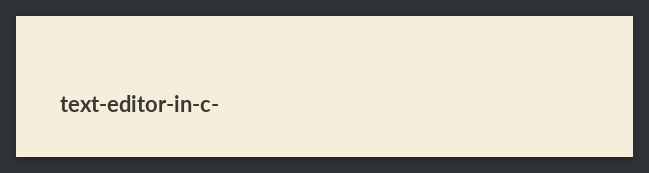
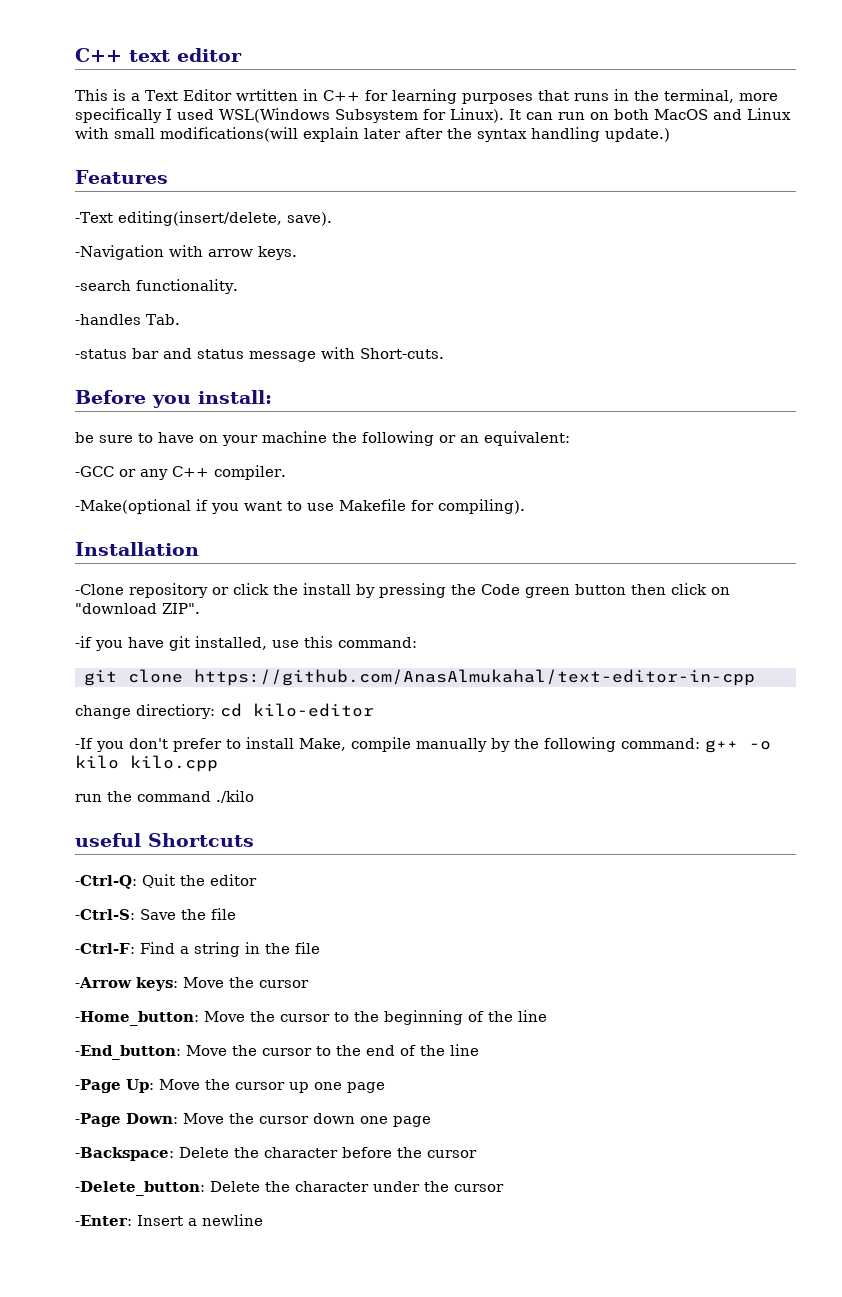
[60,95,219,112] text-editor-in-c- -> [75,48,242,62] [75,89,778,104] [75,108,791,123] [75,127,670,142] [75,170,168,184] [75,211,332,226] [75,245,297,260] [75,279,238,294] [75,314,180,325] [75,347,444,362] [75,390,272,408] [75,431,570,446] [75,465,286,480] [75,499,525,514] [75,542,199,556] [75,583,730,598] [75,603,200,614] [75,636,417,651] [84,669,755,686] [75,703,374,719] [75,737,771,753] [75,755,218,772] [75,790,254,803] [75,833,254,847] [75,874,257,889] [75,908,236,920] [75,942,320,957] [75,977,309,991] [75,1010,547,1026] [75,1044,479,1060] [75,1079,385,1093] [75,1113,431,1127] [75,1147,477,1161] [75,1181,504,1196] [75,1214,263,1226] C++ text editor // This is a Text Editor wrtitten in C++ for learning purposes that runs in the terminal, more specifically I used WSL(Windows Subsystem for Linux). It can run on both MacOS and Linux with small modifications(will explain later after the syntax handling update.) // Features // -Text editing(insert/delete, save). // -Navigation with arrow keys. // -search functionality. // -handles Tab. // -status bar and status message with Short-cuts. // Before you install: // be sure to have on your machine the following or an equivalent: // -GCC or any C++ compiler. // -Make(optional if you want to use Makefile for compiling). // Installation // -Clone repository or click the install by pressing the Code green button then click on "download ZIP". // -if you have git installed, use this command: // git clone https://github.com/AnasAlmukahal/text-editor-in-cpp // change directiory: cd kilo-editor // -If you don't prefer to install Make, compile manually by the following command: g++ -o kilo kilo.cpp // run the command ./kilo // useful Shortcuts // -Ctrl-Q: Quit the editor // -Ctrl-S: Save the file // -Ctrl-F: Find a string in the file // -Arrow keys: Move the cursor // -Home_button: Move the cursor to the beginning of the line // -End_button: Move the cursor to the end of the line // -Page Up: Move the cursor up one page // -Page Down: Move the cursor down one page // -Backspace: Delete the character before the cursor // -Delete_button: Delete the character under the cursor // -Enter: Insert a newline

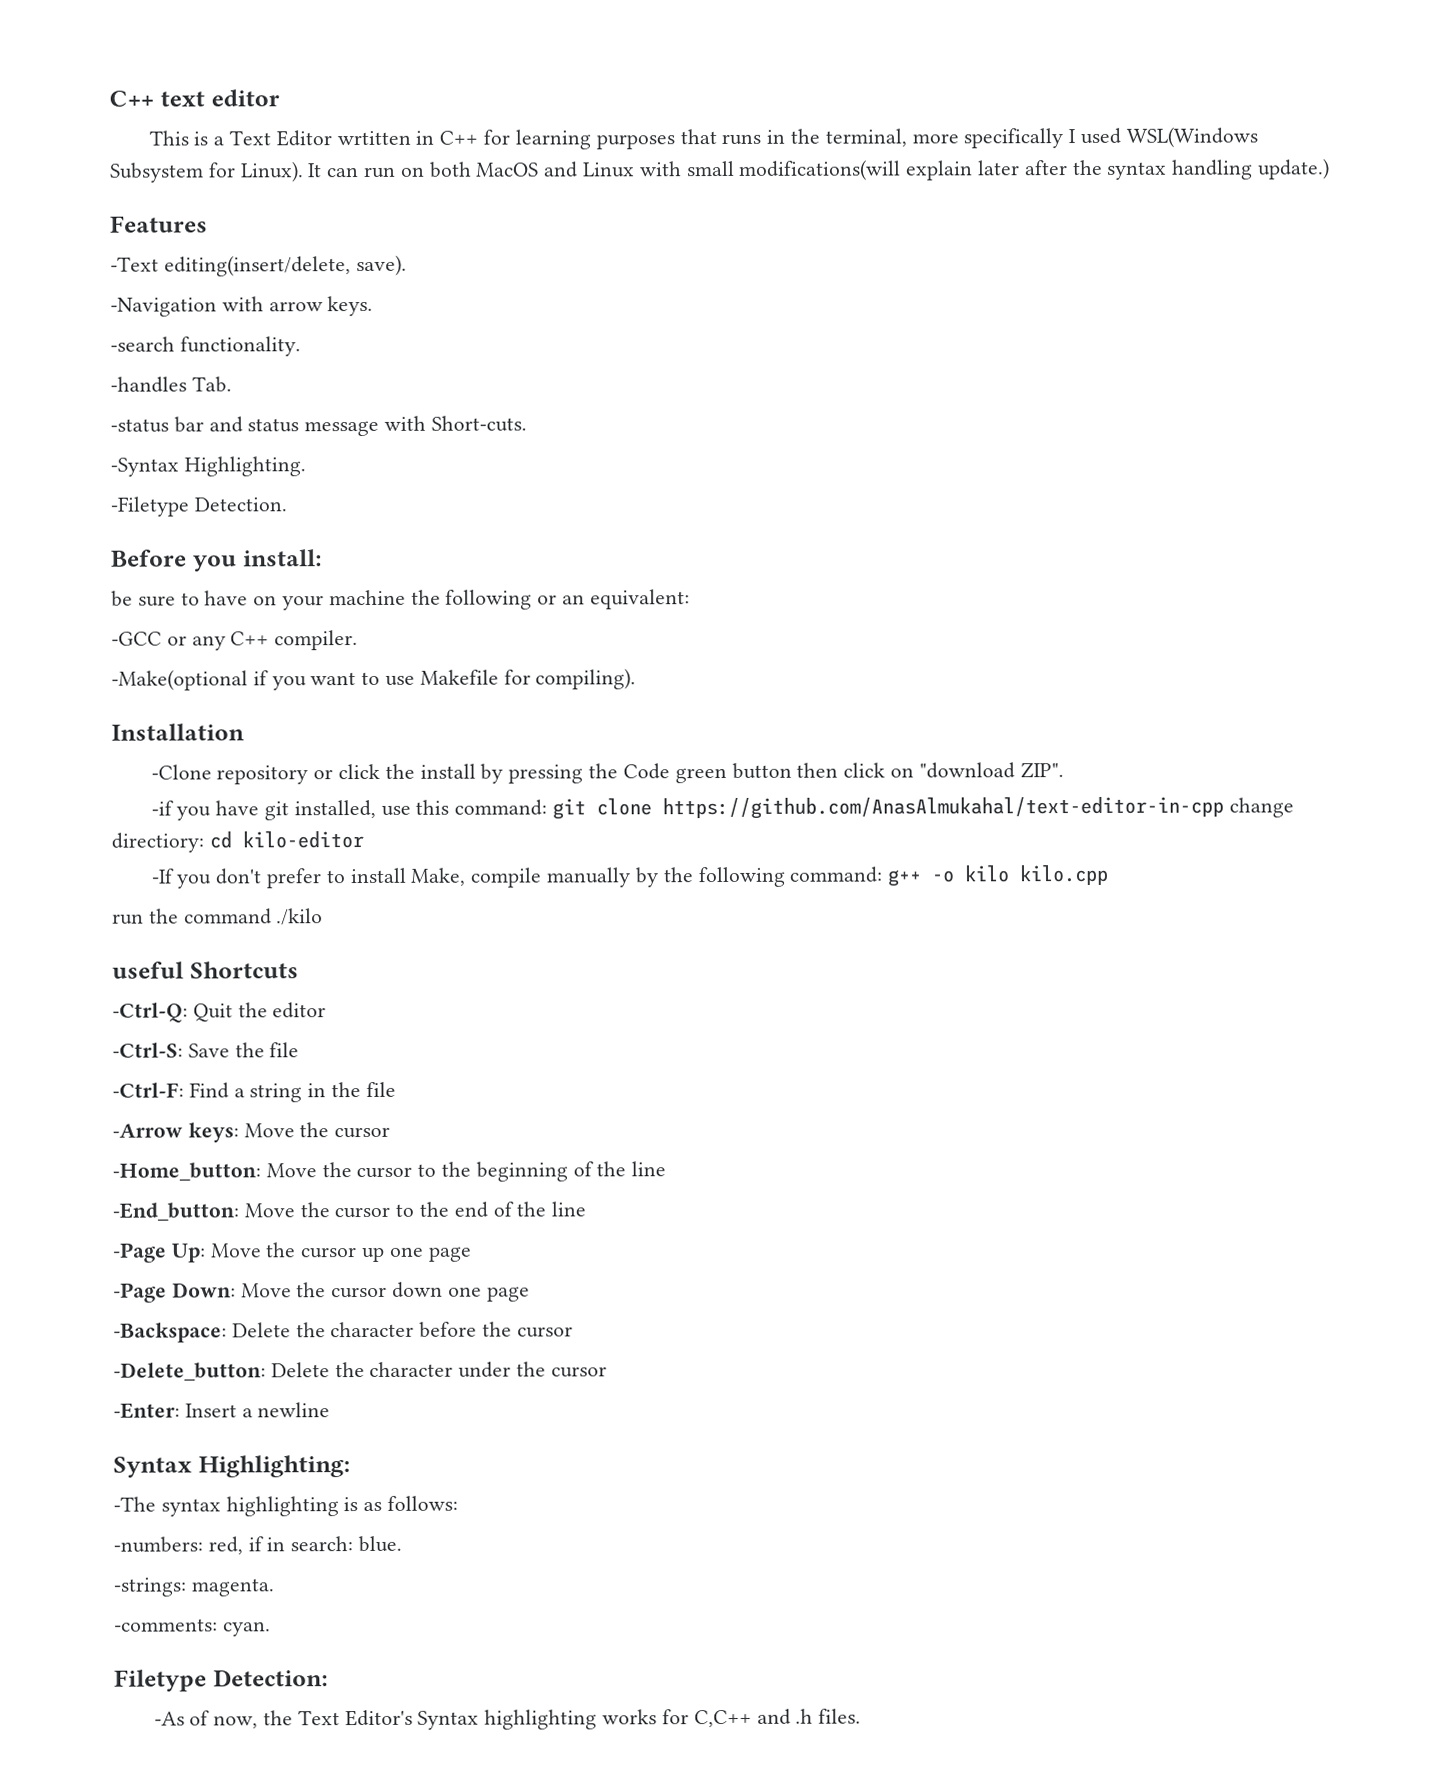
(444, 353) none -> [110,456,306,477] [110,496,287,517] // -Syntax Highlighting. // -Filetype Detection.
(417, 642) // -> (548, 807) none
(755, 677) // -> (1225, 808) none
(263, 1220) none -> [113,1455,350,1478] [113,1495,459,1517] [113,1535,403,1555] [113,1577,274,1597] [114,1618,271,1637] [114,1669,328,1692] [153,1708,862,1730] // Syntax Highlighting: // -The syntax highlighting is as follows: // -numbers: red, if in search: blue. // -strings: magenta. // -comments: cyan. // Filetype Detection: // -As of now, the Text Editor's Syntax highlighting works for C,C++ and .h files.

